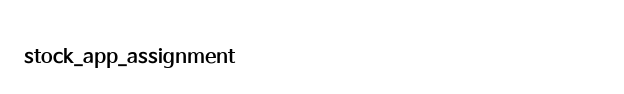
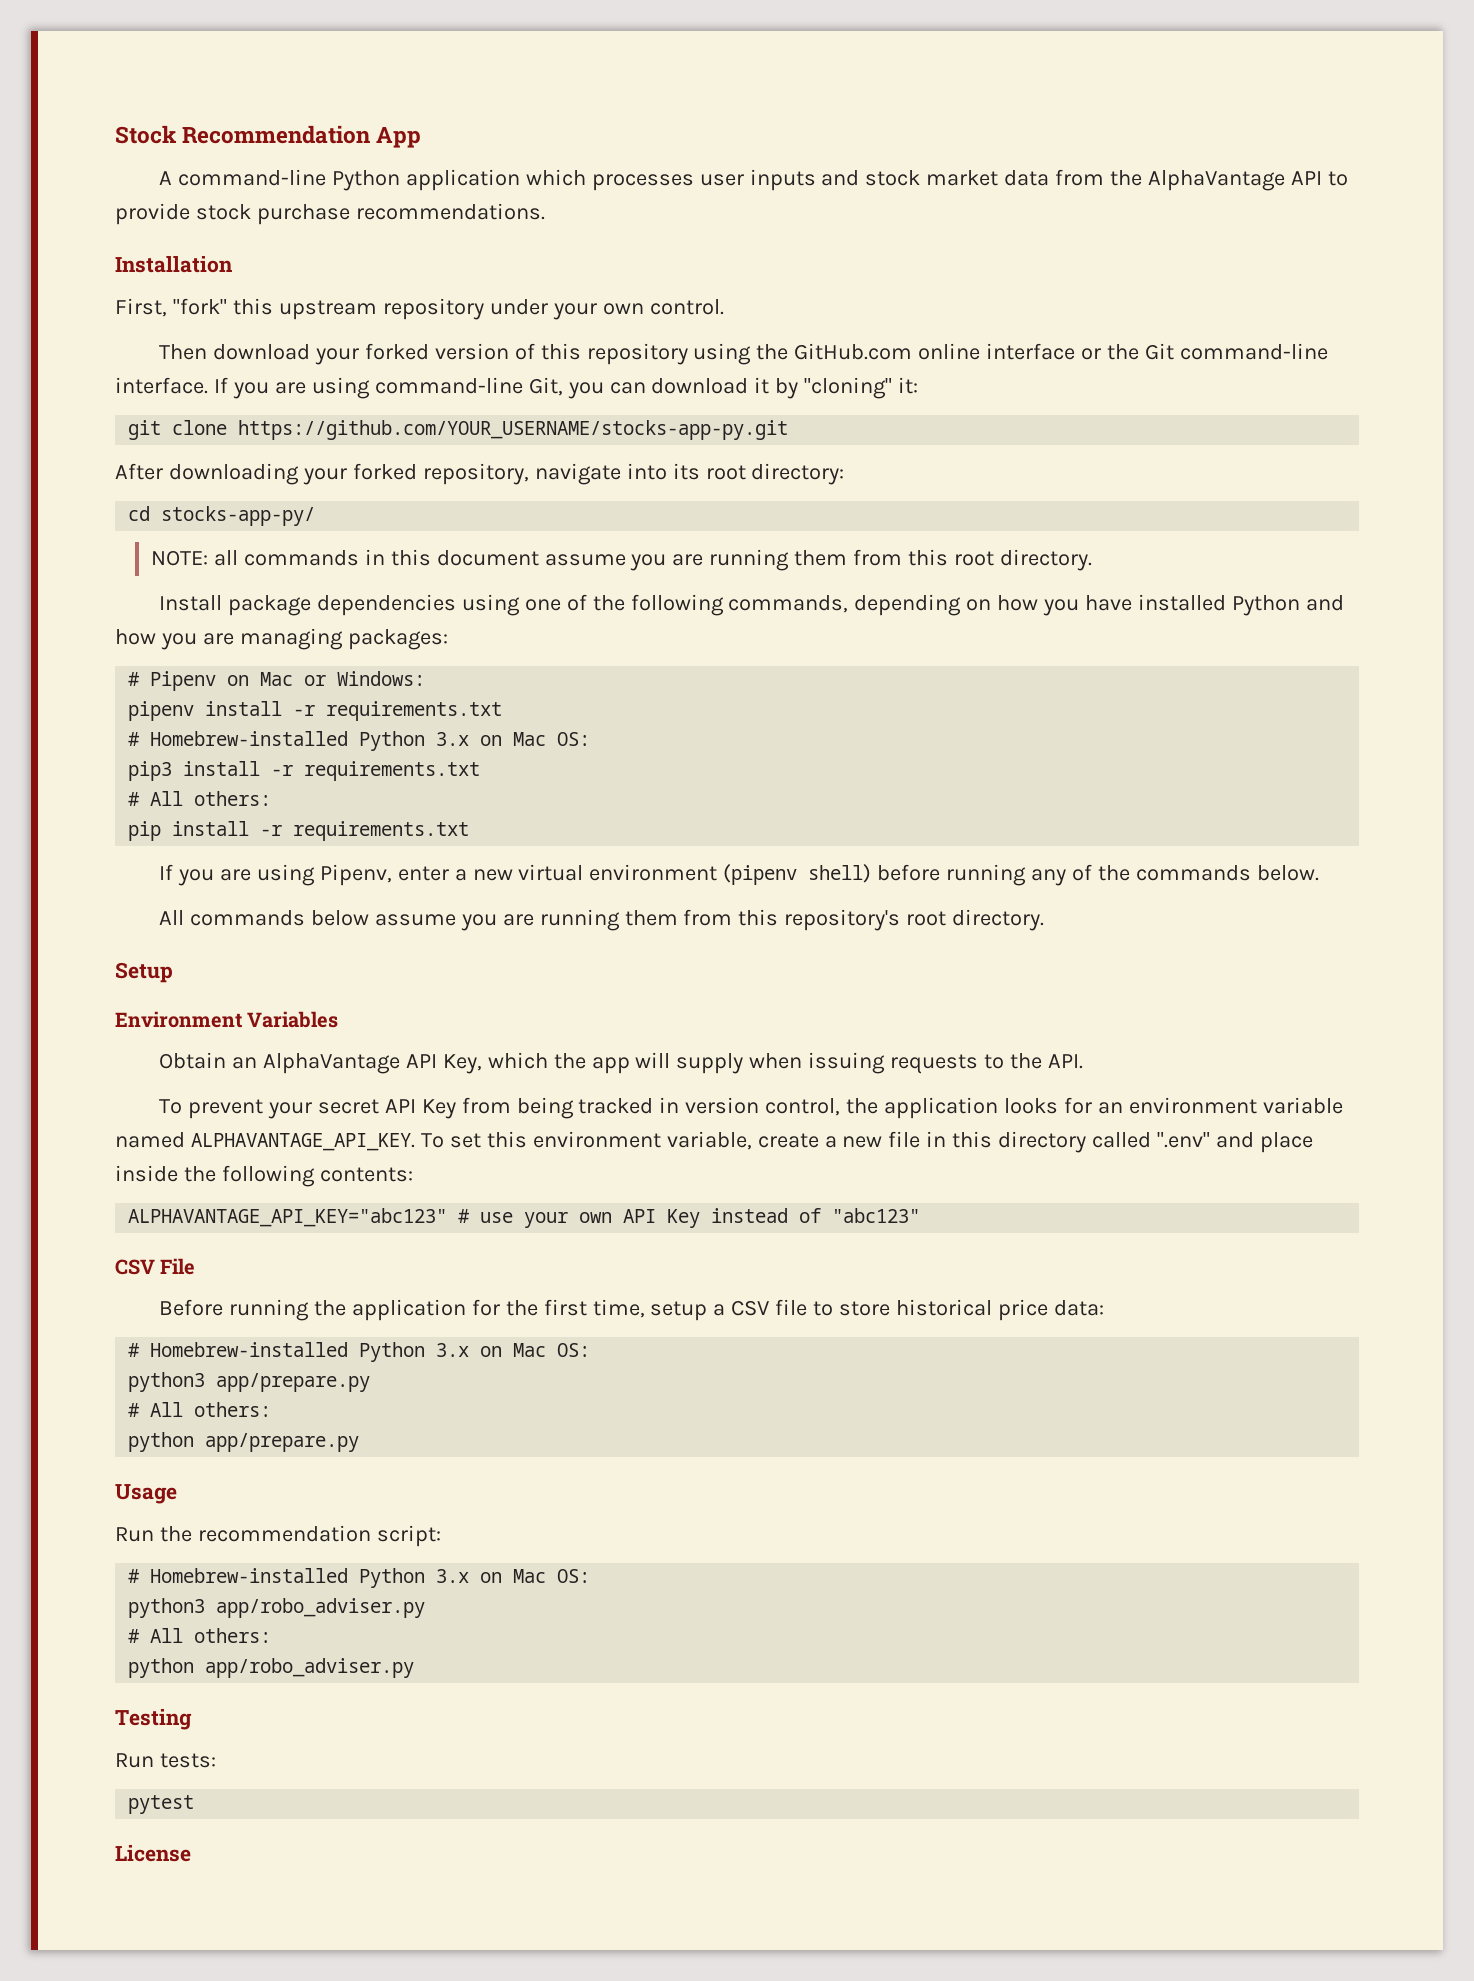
[24,48,236,68] stock_app_assignment -> [115,125,422,148] [158,169,1348,191] [115,203,545,225] [115,256,233,273] [115,298,724,320] [158,343,1328,365] [115,377,919,399] [128,420,789,440] [115,463,845,485] [128,506,316,526] [150,549,1093,571] [158,594,1344,616] [115,628,448,650] [128,671,426,691] [128,701,503,721] [128,731,591,751] [128,761,481,781] [128,791,272,806] [128,821,470,841] [158,864,1319,886] [158,909,1045,931] [115,962,173,983] [115,1011,339,1028] [158,1052,1084,1074] [158,1097,1343,1119] [115,1131,1313,1153] [115,1165,413,1187] [128,1208,921,1228] [115,1258,196,1275] [158,1299,1104,1321] [128,1342,591,1362] [128,1372,371,1392] [128,1402,272,1417] [128,1432,360,1452] [115,1484,177,1504] [115,1525,441,1547] [128,1568,591,1588] [128,1598,426,1618] [128,1628,272,1643] [128,1658,415,1678] [115,1709,192,1730] [115,1753,216,1768] [128,1795,195,1814] [115,1845,191,1862] Stock Recommendation App // A command-line Python application which processes user inputs and stock market data from the AlphaVantage API to provide stock purchase recommendations. // Installation // First, "fork" this upstream repository under your own control. // Then download your forked version of this repository using the GitHub.com online interface or the Git command-line interface. If you are using command-line Git, you can download it by "cloning" it: // git clone https://github.com/YOUR_USERNAME/stocks-app-py.git // After downloading your forked repository, navigate into its root directory: // cd stocks-app-py/ // NOTE: all commands in this document assume you are running them from this root directory. // Install package dependencies using one of the following commands, depending on how you have installed Python and how you are managing packages: // # Pipenv on Mac or Windows: // pipenv install -r requirements.txt // # Homebrew-installed Python 3.x on Mac OS: // pip3 install -r requirements.txt // # All others: // pip install -r requirements.txt // If you are using Pipenv, enter a new virtual environment (pipenv shell) before running any of the commands below. // All commands below assume you are running them from this repository's root directory. // Setup // Environment Variables // Obtain an AlphaVantage API Key, which the app will supply when issuing requests to the API. // To prevent your secret API Key from being tracked in version control, the application looks for an environment variable named ALPHAVANTAGE_API_KEY. To set this environment variable, create a new file in this directory called ".env" and place inside the following contents: // ALPHAVANTAGE_API_KEY="abc123" # use your own API Key instead of "abc123" // CSV File // Before running the application for the first time, setup a CSV file to store historical price data: // # Homebrew-installed Python 3.x on Mac OS: // python3 app/prepare.py // # All others: // python app/prepare.py // Usage // Run the recommendation script: // # Homebrew-installed Python 3.x on Mac OS: // python3 app/robo_adviser.py // # All others: // python app/robo_adviser.py // Testing // Run tests: // pytest // License

